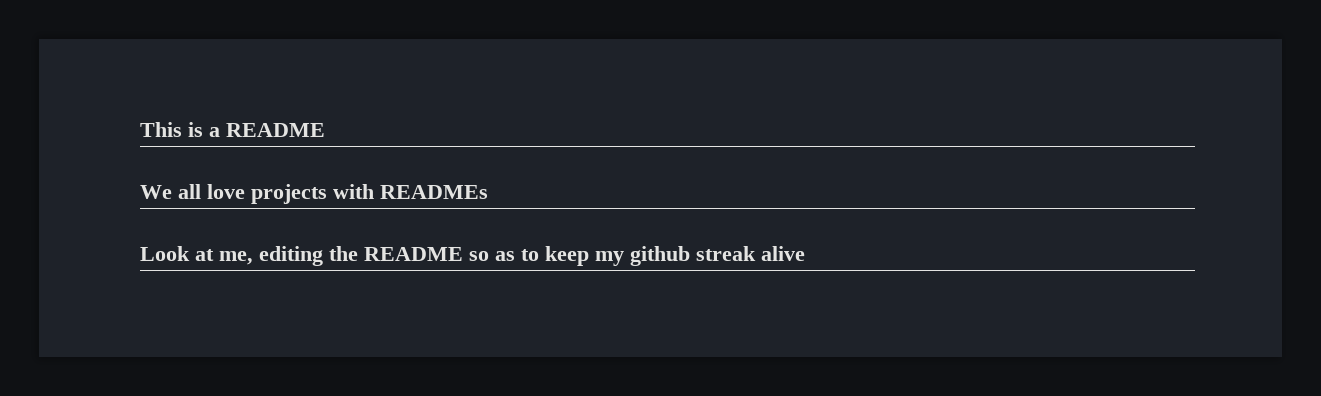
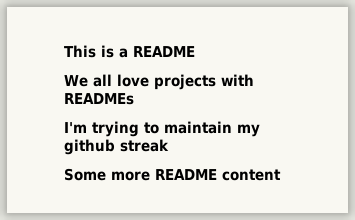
[140,246,589,266] Look at me, editing the README so as to keep -> [64,121,232,137] I'm trying to maintain
[761,246,805,261] alive -> [64,168,281,181] // Some more README content

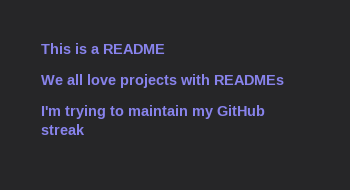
[64,139,115,155] github -> [217,105,265,116] GitHub
[64,168,281,181] // Some more README content -> (85, 129) none

